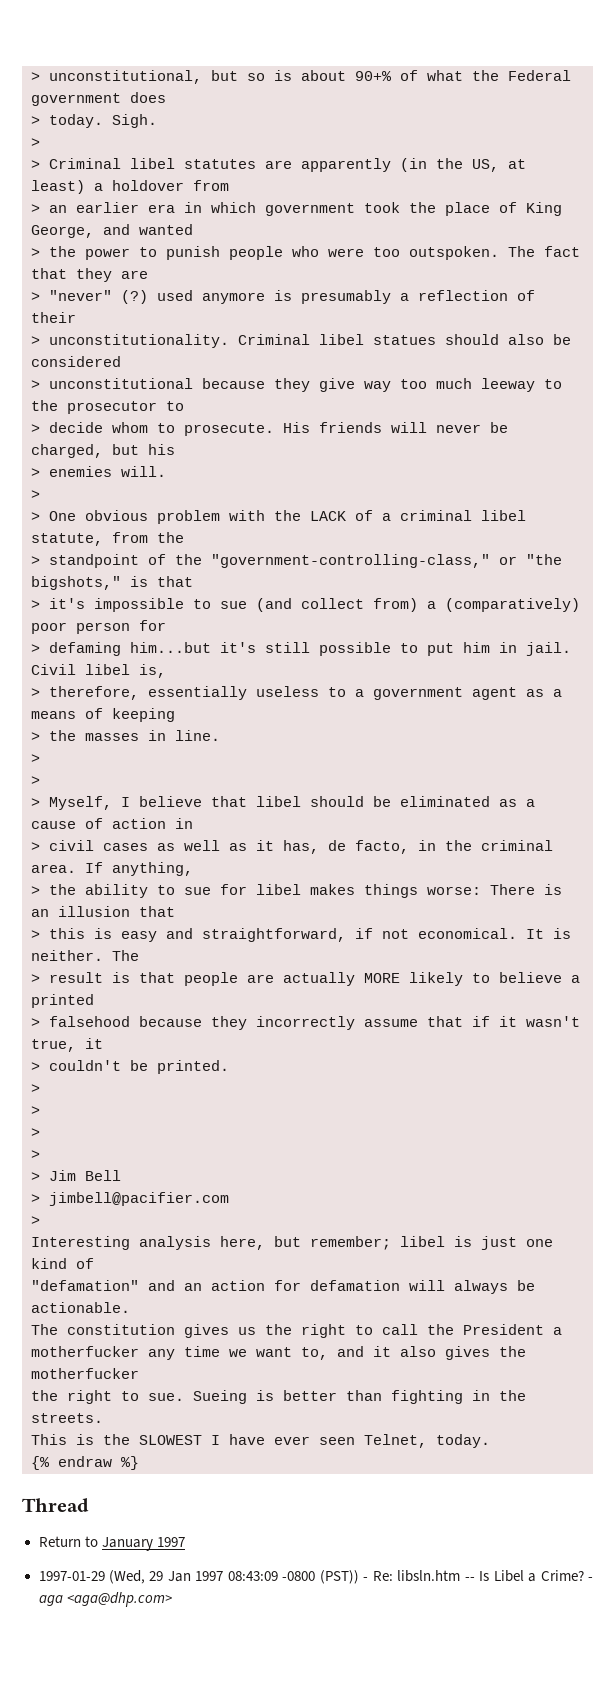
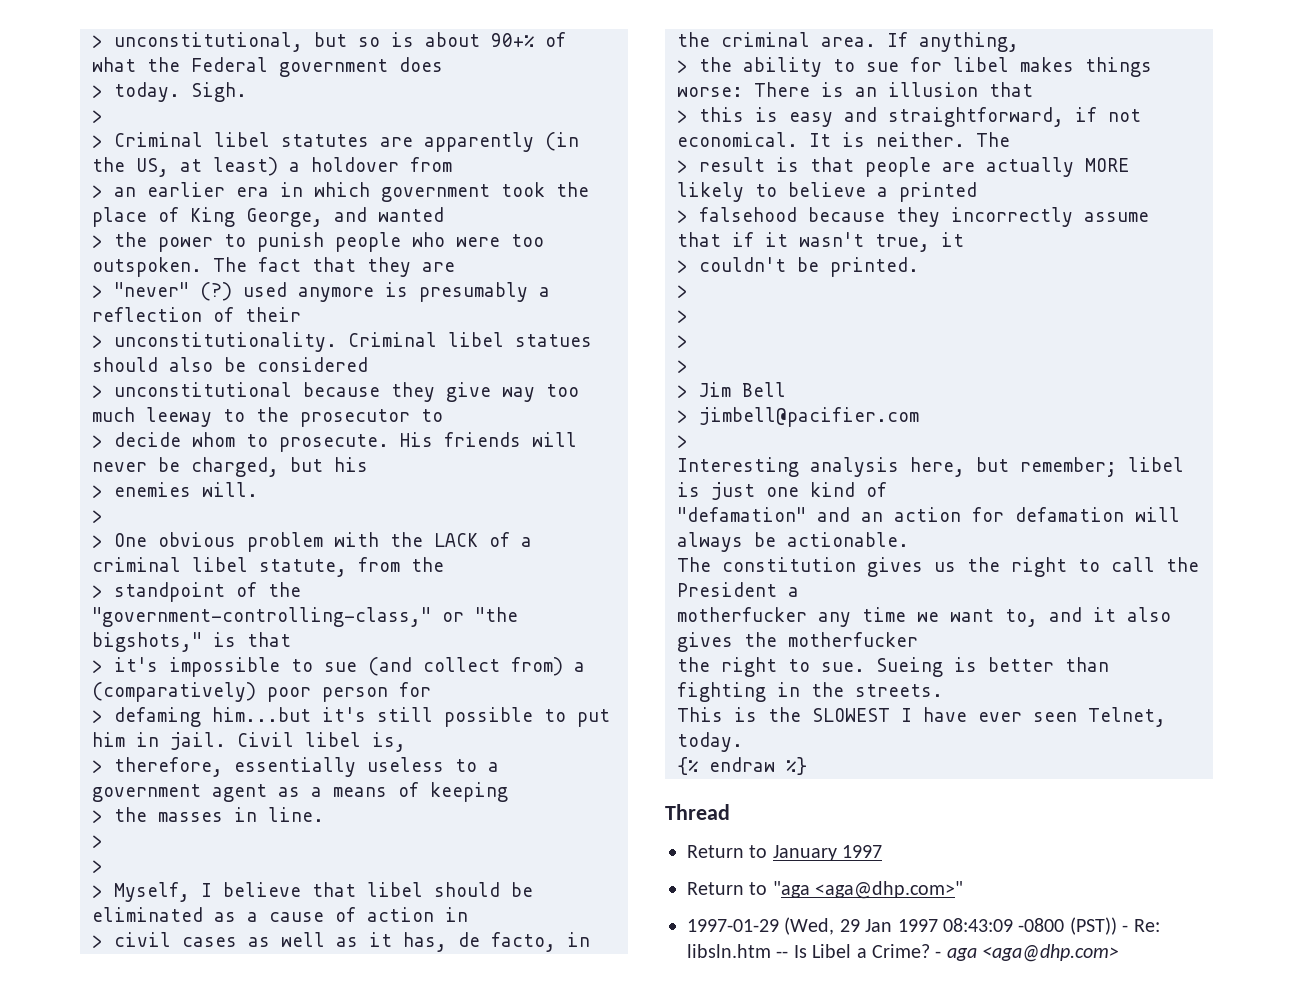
(185, 1542) none -> [687,881,964,899] // Return to "aga <aga@dhp.com>"

